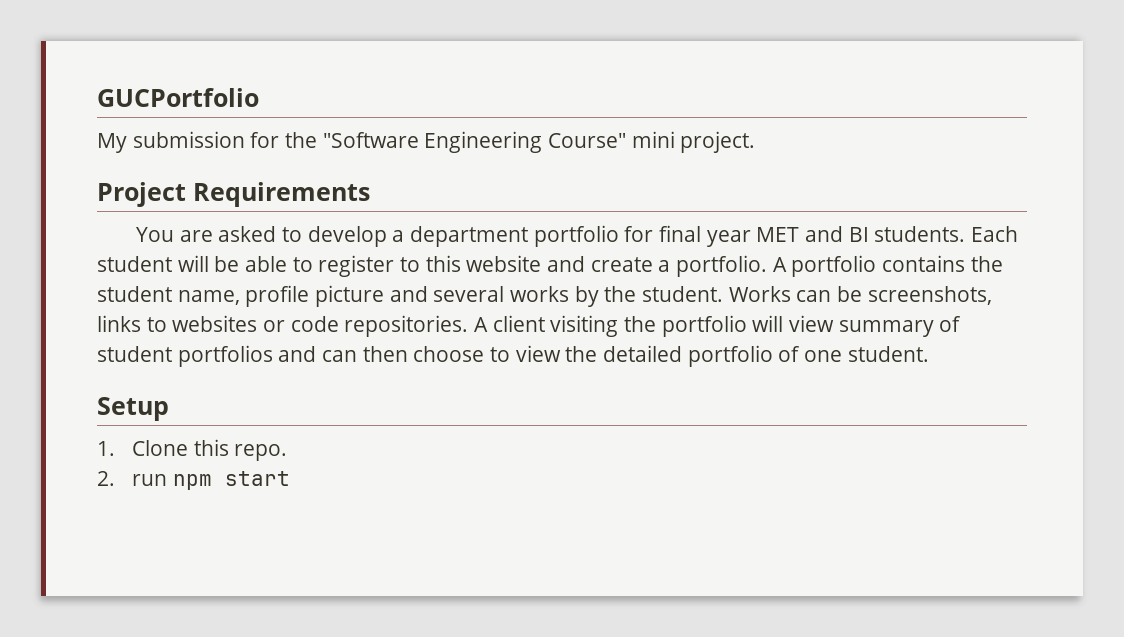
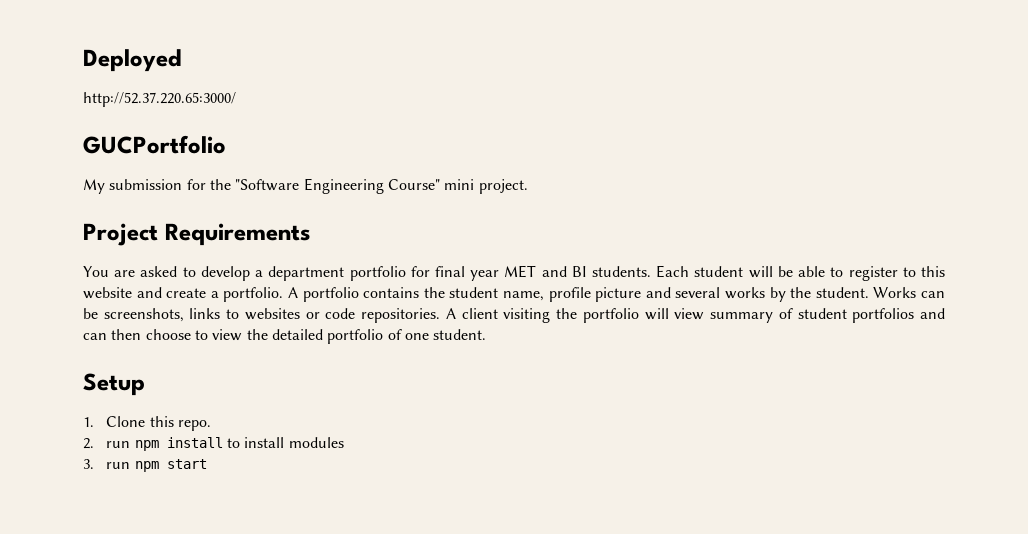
(97, 97) none -> [83,49,182,72] [83,92,236,107] Deployed // http://52.37.220.65:3000/ //
(212, 482) none -> [166,437,344,448] [83,459,159,472] install to install modules // 3. run npm

